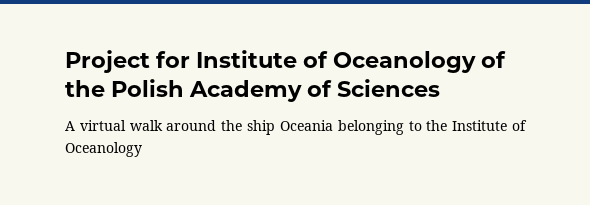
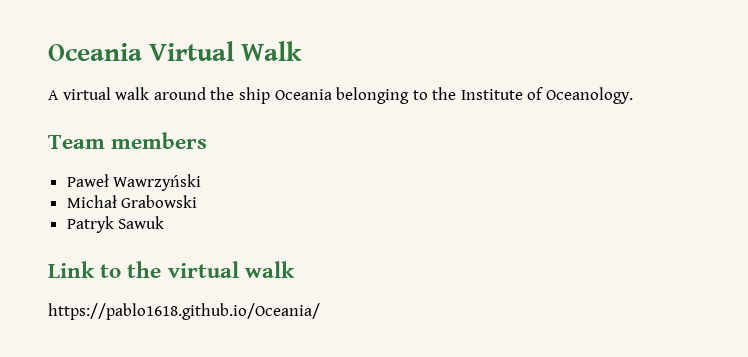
[65,50,507,73] [65,79,441,102] Project for Institute of Oceanology of the Polish Academy of Sciences -> [48,41,303,61] Oceania Virtual Walk
[65,142,142,157] Oceanology -> [546,87,634,104] [48,132,208,149] [66,174,202,191] [66,195,198,208] [66,216,165,233] [48,261,295,278] [48,303,320,320] Oceanology. // Team members // Paweł Wawrzyński // Michał Grabowski // Patryk Sawuk // Link to the virtual walk // https://pablo1618.github.io/Oceania/

